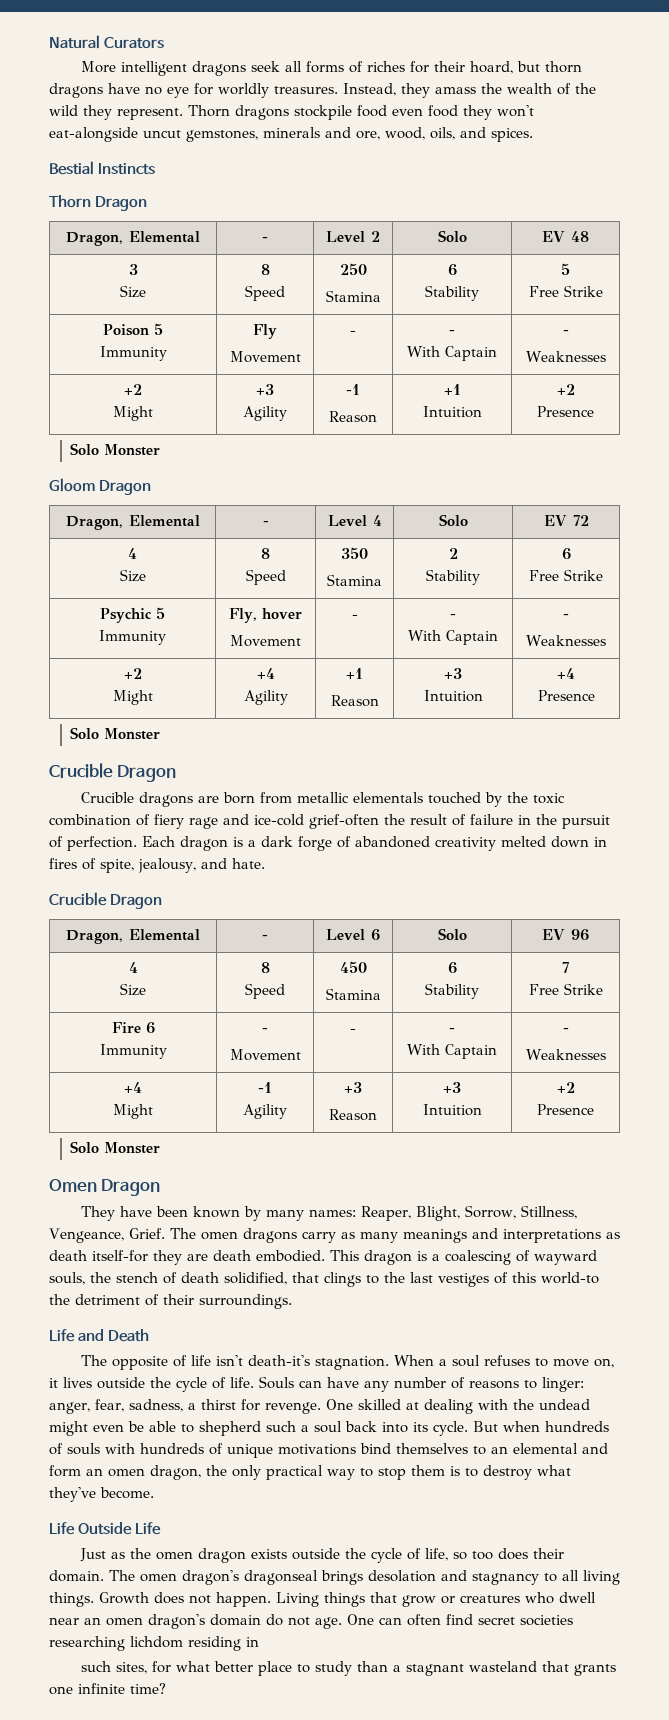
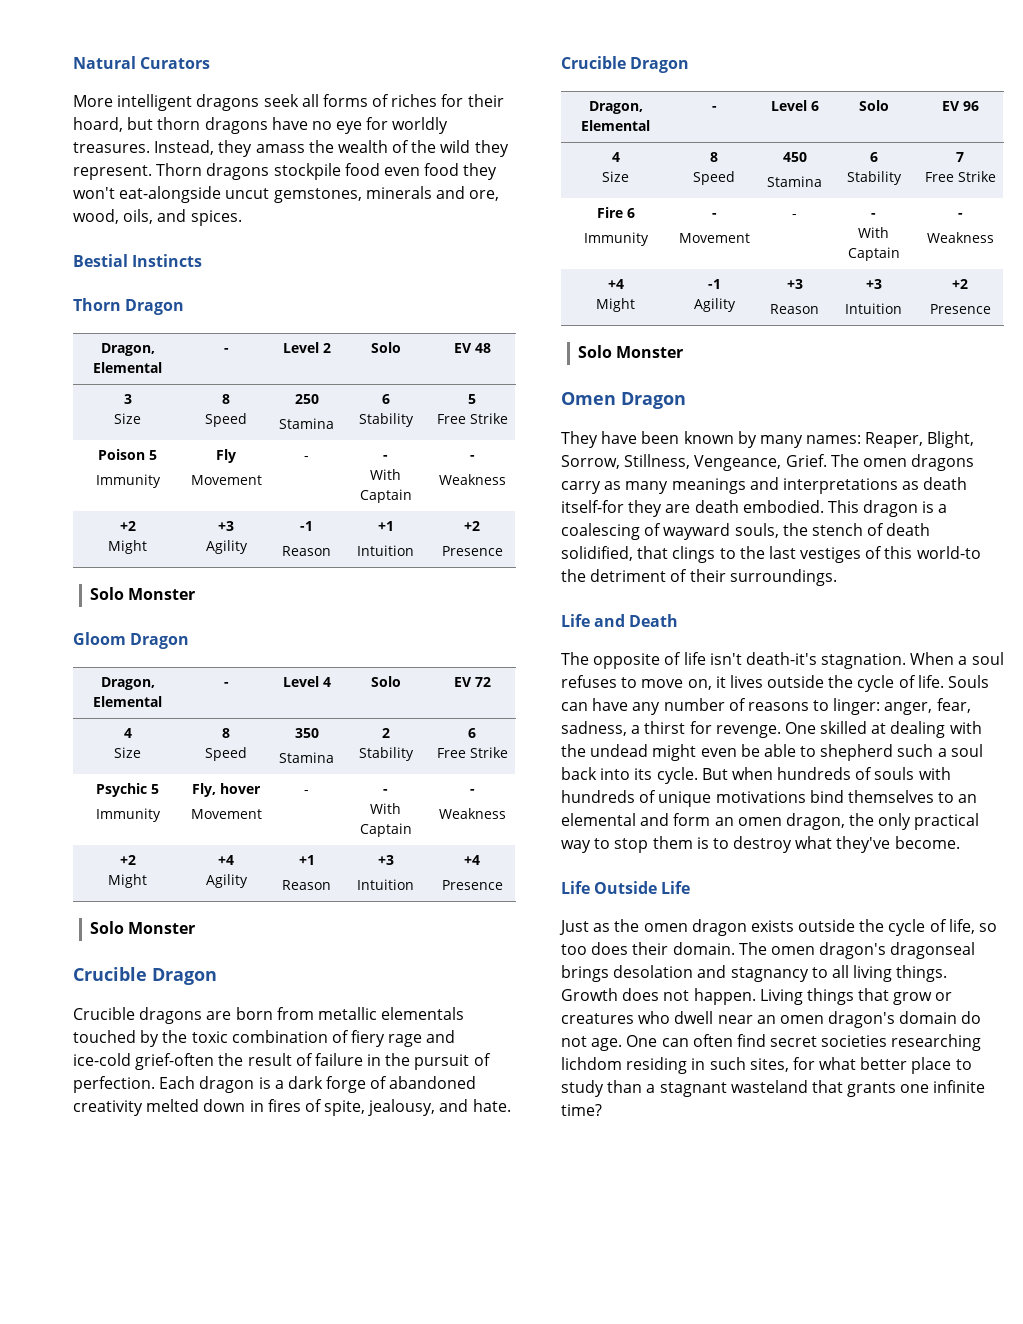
[525,351,606,362] Weaknesses -> [438,474,506,485] Weakness
[526,635,607,646] Weaknesses -> [438,808,506,819] Weakness
[525,1049,606,1060] Weaknesses -> [926,232,994,243] Weakness
(259, 1642) // -> (706, 1064) none

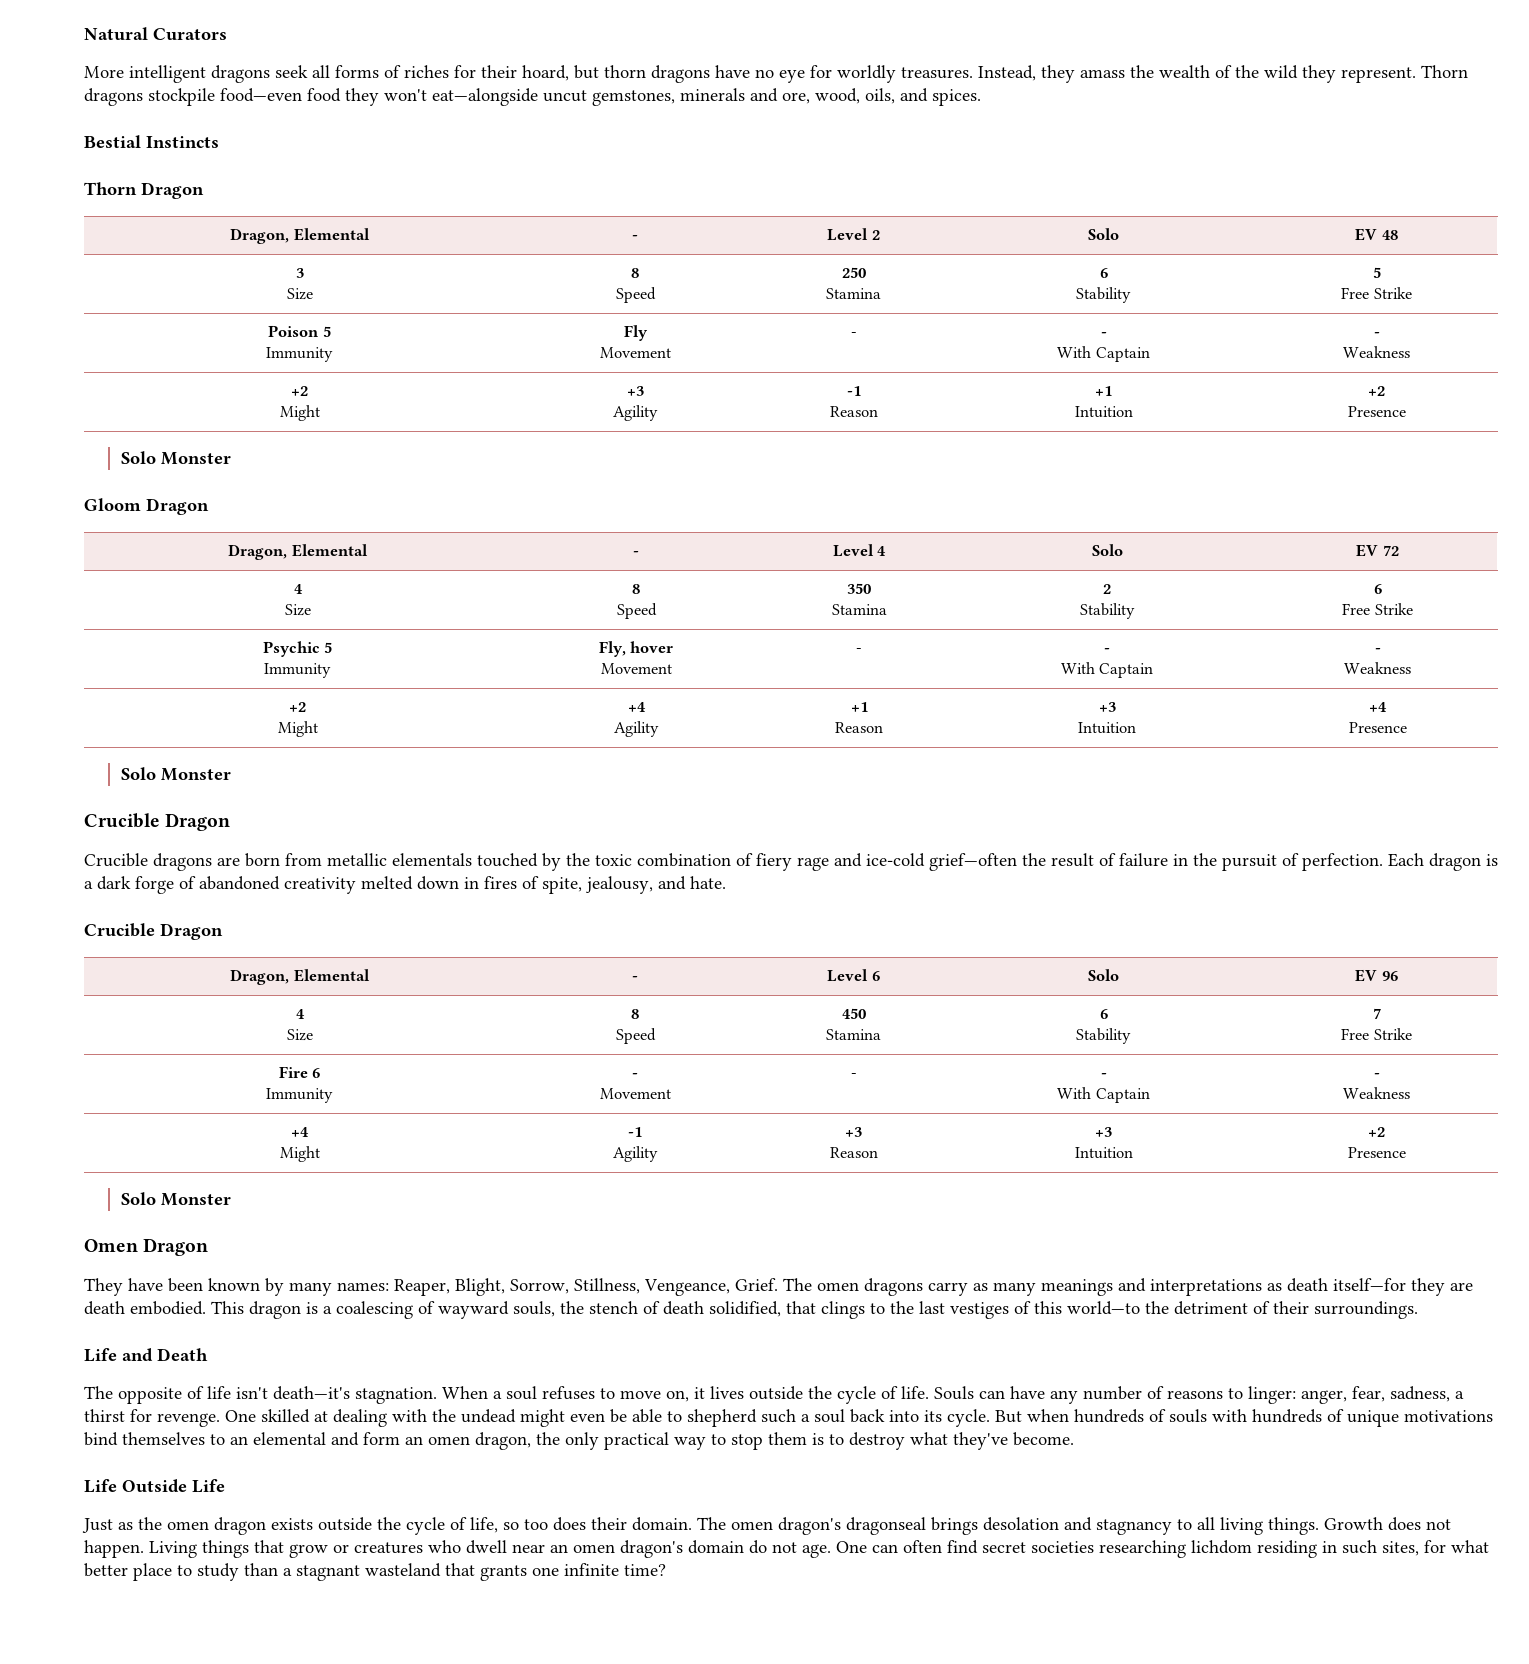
[344,163,420,176] food even -> [220,88,302,102] food—even
[119,186,222,203] eat-alongside -> [432,88,538,106] eat—alongside
[135,1053,215,1070] grief-often -> [929,853,1017,871] grief—often
[561,500,624,513] itself-for -> [1333,1278,1406,1291] itself—for
[916,546,981,559] world-to -> [1067,1301,1140,1315] world—to
[745,652,817,665] death-it's -> [273,1386,350,1400] death—it's

